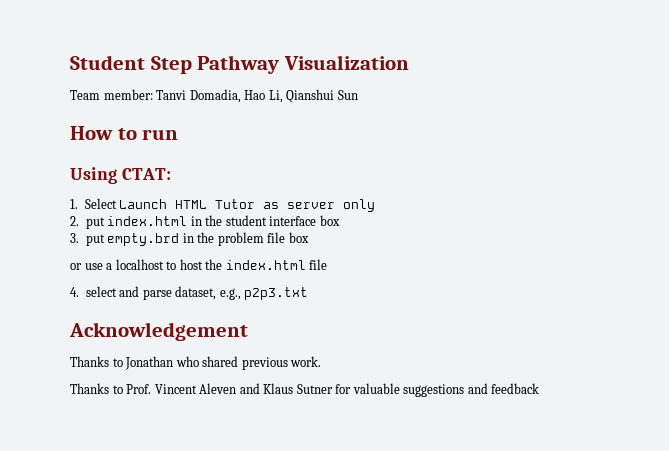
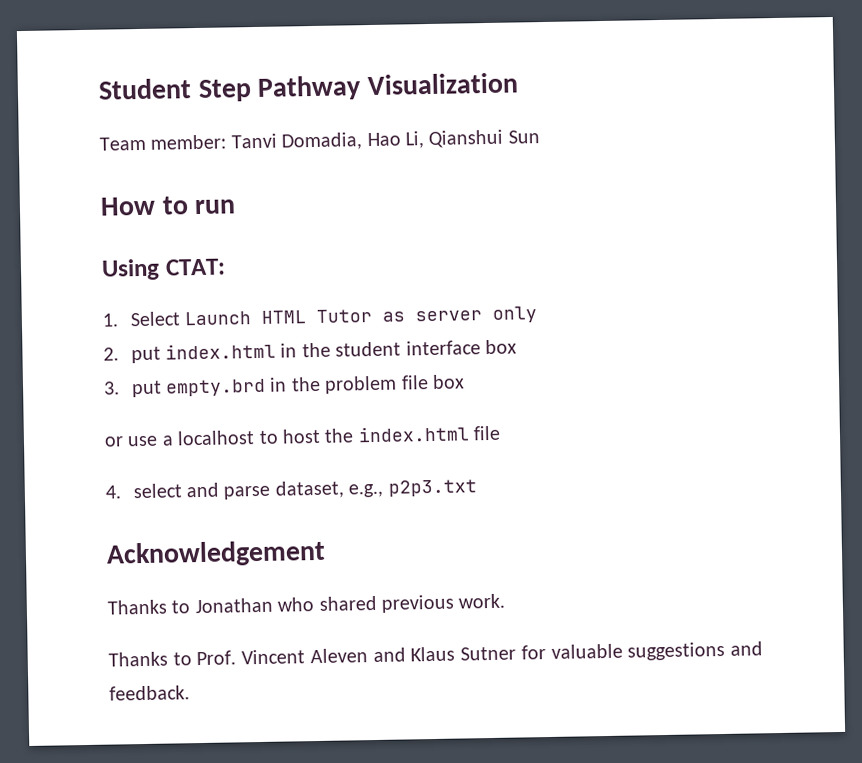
[491,383,540,394] feedback -> [109,685,190,701] feedback.

